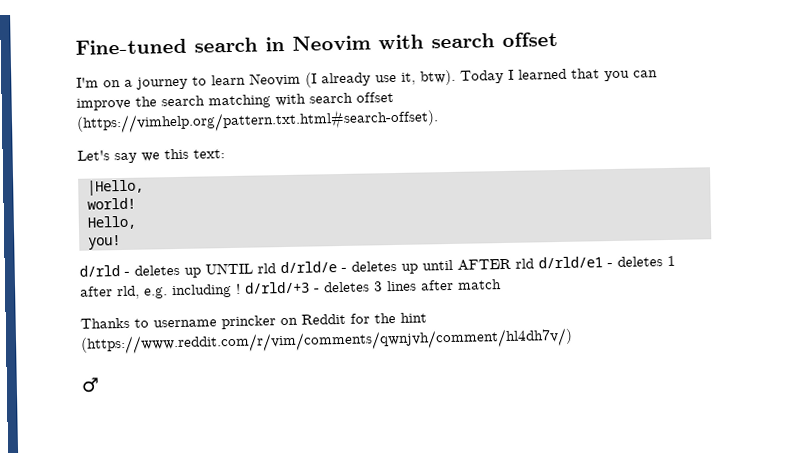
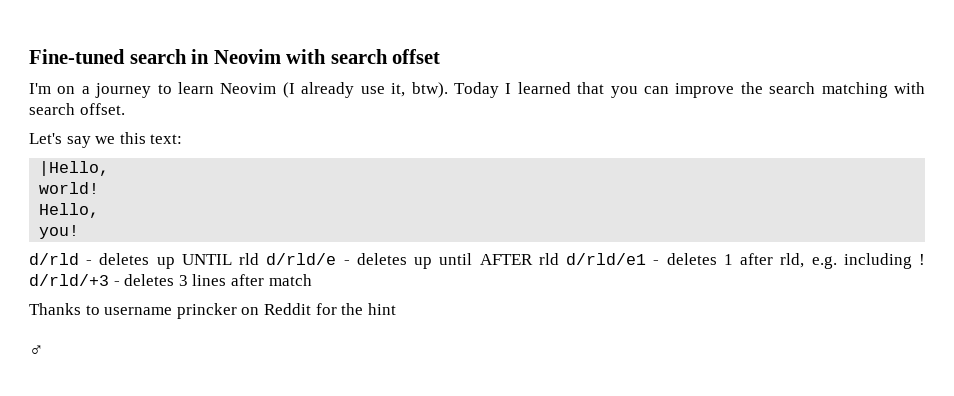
[356,92,394,103] [76,108,439,134] offset (https://vimhelp.org/pattern.txt.html#search-offset). -> [79,103,125,115] offset.
[80,327,573,355] (https://www.reddit.com/r/vim/comments/qwnjvh/comment/hl4dh7v/) -> (396, 309) none

